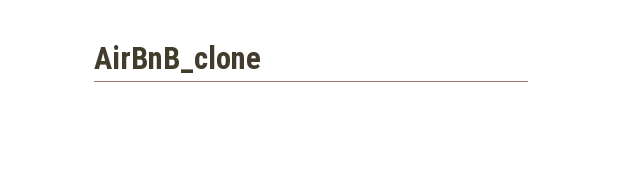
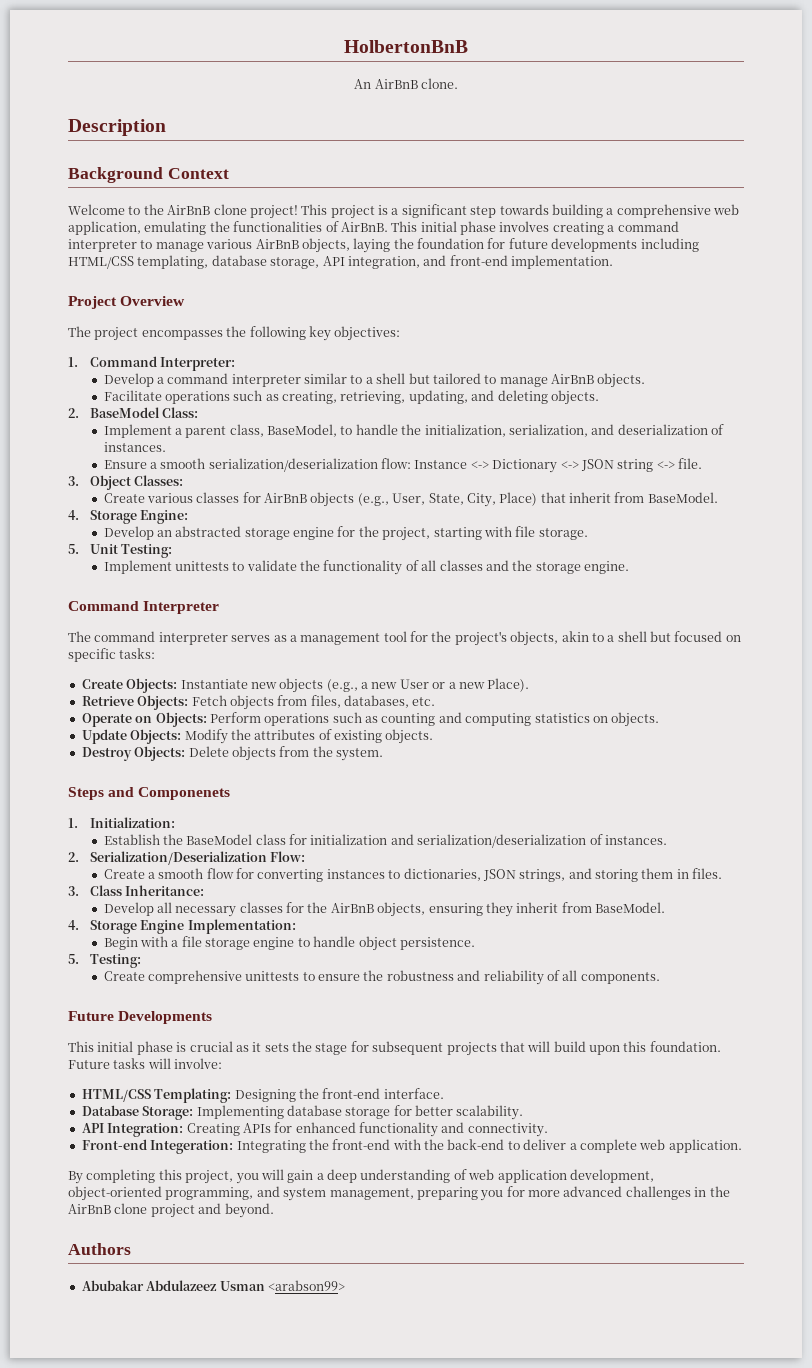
[94,45,261,73] AirBnB_clone -> [344,40,468,53] [354,78,458,89] [68,119,166,136] [68,167,229,183] [68,204,739,219] [68,221,679,235] [68,238,699,253] [68,255,613,269] [68,296,186,309] [68,326,401,341] [68,356,236,371] [103,373,646,388] [103,390,599,405] [68,407,199,418] [103,424,725,438] [103,442,166,452] [103,458,703,473] [68,475,184,490] [103,492,718,507] [68,510,189,524] [103,526,588,541] [68,544,173,558] [103,560,630,575] [68,601,220,614] [68,631,741,646] [68,648,156,662] [81,678,530,693] [81,695,436,710] [81,712,660,727] [81,729,434,744] [81,746,383,761] [68,787,231,800] [68,817,175,828] [103,834,667,848] [68,851,306,865] [103,868,723,882] [68,885,205,896] [103,902,666,917] [68,919,296,934] [103,936,475,951] [68,954,141,968] [103,970,660,985] [68,1011,213,1024] [68,1041,721,1056] [68,1058,223,1069] [81,1088,444,1103] [81,1105,524,1120] [81,1122,548,1137] [81,1139,742,1154] [68,1169,654,1184] [68,1186,730,1201] [68,1203,274,1218] [68,1243,131,1255] [81,1280,345,1291] HolbertonBnB // An AirBnB clone. // Description // Background Context // Welcome to the AirBnB clone project! This project is a significant step towards building a comprehensive web application, emulating the functionalities of AirBnB. This initial phase involves creating a command interpreter to manage various AirBnB objects, laying the foundation for future developments including HTML/CSS templating, database storage, API integration, and front-end implementation. // Project Overview // The project encompasses the following key objectives: // 1. Command Interpreter: // Develop a command interpreter similar to a shell but tailored to manage AirBnB objects. // Facilitate operations such as creating, retrieving, updating, and deleting objects. // 2. BaseModel Class: // Implement a parent class, BaseModel, to handle the initialization, serialization, and deserialization of instances. // Ensure a smooth serialization/deserialization flow: Instance <-> Dictionary <-> JSON string <-> file. // 3. Object Classes: // Create various classes for AirBnB objects (e.g., User, State, City, Place) that inherit from BaseModel. // 4. Storage Engine: // Develop an abstracted storage engine for the project, starting with file storage. // 5. Unit Testing: // Implement unittests to validate the functionality of all classes and the storage engine. // Command Interpreter // The command interpreter serves as a management tool for the project's objects, akin to a shell but focused on specific tasks: // Create Objects: Instantiate new objects (e.g., a new User or a new Place). // Retrieve Objects: Fetch objects from files, databases, etc. // Operate on Objects: Perform operations such as counting and computing statistics on objects. // Update Objects: Modify the attributes of existing objects. // Destroy Objects: Delete objects from the system. // Steps and Componenets // 1. Initialization: // Establish the BaseModel class for initialization and serialization/deserialization of instances. // 2. Serialization/Deserialization Flow: // Create a smooth flow for converting instances to dictionaries, JSON strings, and storing them in files. // 3. Class Inheritance: // Develop all necessary classes for the AirBnB objects, ensuring they inherit from BaseModel. // 4. Storage Engine Implementation: // Begin with a file storage engine to handle object persistence. // 5. Testing: // Create comprehensive unittests to ensure the robustness and reliability of all components. // Future Developments // This initial phase is crucial as it sets the stage for subsequent projects that will build upon this foundation. Future tasks will involve: // HTML/CSS Templating: Designing the front-end interface. // Database Storage: Implementing database storage for better scalability. // API Integration: Creating APIs for enhanced functionality and connectivity. // Front-end Integeration: Integrating the front-end with the back-end to deliver a complete web application. // By completing this project, you will gain a deep understanding of web application development, object-oriented programming, and system management, preparing you for more advanced challenges in the AirBnB clone project and beyond. // Authors // Abubakar Abdulazeez Usman <arabson99>

